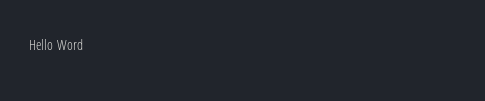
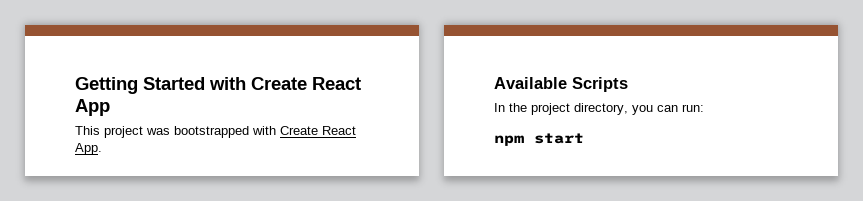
[29,39,83,50] Hello Word -> [75,77,361,94] [75,99,110,116] [75,126,356,138] [75,143,102,155] [494,77,628,92] [494,103,704,115] [494,133,584,146] Getting Started with Create React App // This project was bootstrapped with Create React App. // Available Scripts // In the project directory, you can run: // npm start

